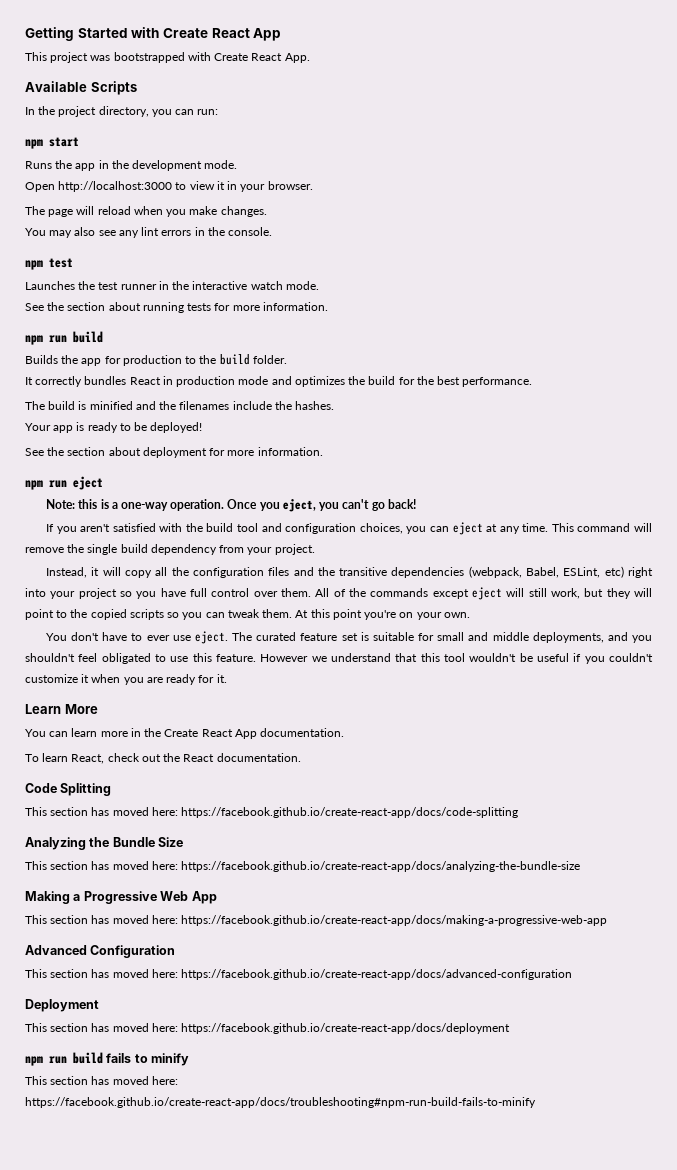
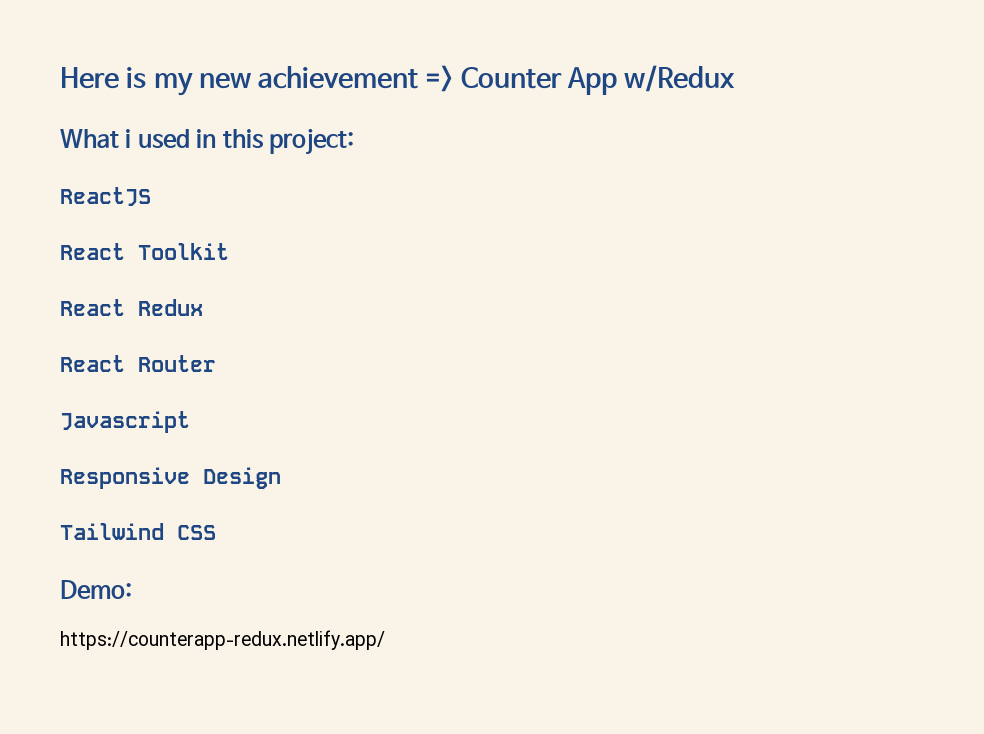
[25,27,282,41] [25,52,310,63] [25,81,137,95] [25,106,219,117] [25,137,79,149] [25,160,238,171] [25,181,313,192] [25,206,267,217] [25,227,273,238] [25,258,73,270] [25,281,319,290] [25,302,328,313] [25,331,103,345] [25,354,287,366] [25,376,533,387] [25,401,335,410] [25,422,203,433] [25,447,323,458] [25,476,103,490] [46,499,416,512] [46,522,652,535] [25,544,315,555] [46,566,653,578] [25,587,652,600] [25,609,470,620] [46,631,652,644] [25,653,653,664] [25,674,227,685] [25,704,98,714] [25,728,345,739] [25,753,301,764] [25,783,112,796] [25,807,519,818] [25,837,184,850] [25,861,581,872] [25,891,217,904] [25,915,608,926] [25,945,176,958] [25,969,573,980] [25,999,99,1012] [25,1023,511,1034] [25,1052,190,1066] [25,1076,178,1085] [25,1097,536,1108] Getting Started with Create React App // This project was bootstrapped with Create React App. // Available Scripts // In the project directory, you can run: // npm start // Runs the app in the development mode. // Open http://localhost:3000 to view it in your browser. // The page will reload when you make changes. // You may also see any lint errors in the console. // npm test // Launches the test runner in the interactive watch mode. // See the section about running tests for more information. // npm run build // Builds the app for production to the build folder. // It correctly bundles React in production mode and optimizes the build for the best performance. // The build is minified and the filenames include the hashes. // Your app is ready to be deployed! // See the section about deployment for more information. // npm run eject // Note: this is a one-way operation. Once you eject, you can't go back! // If you aren't satisfied with the build tool and configuration choices, you can eject at any time. This command will remove the single build dependency from your project. // Instead, it will copy all the configuration files and the transitive dependencies (webpack, Babel, ESLint, etc) right into your project so you have full control over them. All of the commands except eject will still work, but they will point to the copied scripts so you can tweak them. At this point you're on your own. // You don't have to ever use eject. The curated feature set is suitable for small and middle deployments, and you shouldn't feel obligated to use this feature. However we understand that this tool wouldn't be useful if you couldn't customize it when you are ready for it. // Learn More // You can learn more in the Create React App documentation. // To learn React, check out the React documentation. // Code Splitting // This section has moved here: https://facebook.github.io/create-react-app/docs/code-splitting // Analyzing the Bundle Size // This section has moved here: https://facebook.github.io/create-react-app/docs/analyzing-the-bundle-size // Making a Progressive Web App // This section has moved here: https://facebook.github.io/create-react-app/docs/making-a-progressive-web-app // Advanced Configuration // This section has moved here: https://facebook.github.io/create-react-app/docs/advanced-configuration // Deployment // This section has moved here: https://facebook.github.io/create-react-app/docs/deployment // npm run build fails to minify // This section has moved here: https://facebook.github.io/create-react-app/docs/troubleshooting#npm-run-build-fails-to-minify -> [60,65,736,96] [60,128,355,155] [60,187,151,206] [60,243,229,260] [60,299,203,316] [60,355,216,372] [60,411,190,433] [60,467,281,489] [60,523,216,540] [60,580,132,599] [60,630,385,650] Here is my new achievement => Counter App w/Redux // What i used in this project: // ReactJS // React Toolkit // React Redux // React Router // Javascript // Responsive Design // Tailwind CSS // Demo: // https://counterapp-redux.netlify.app/

